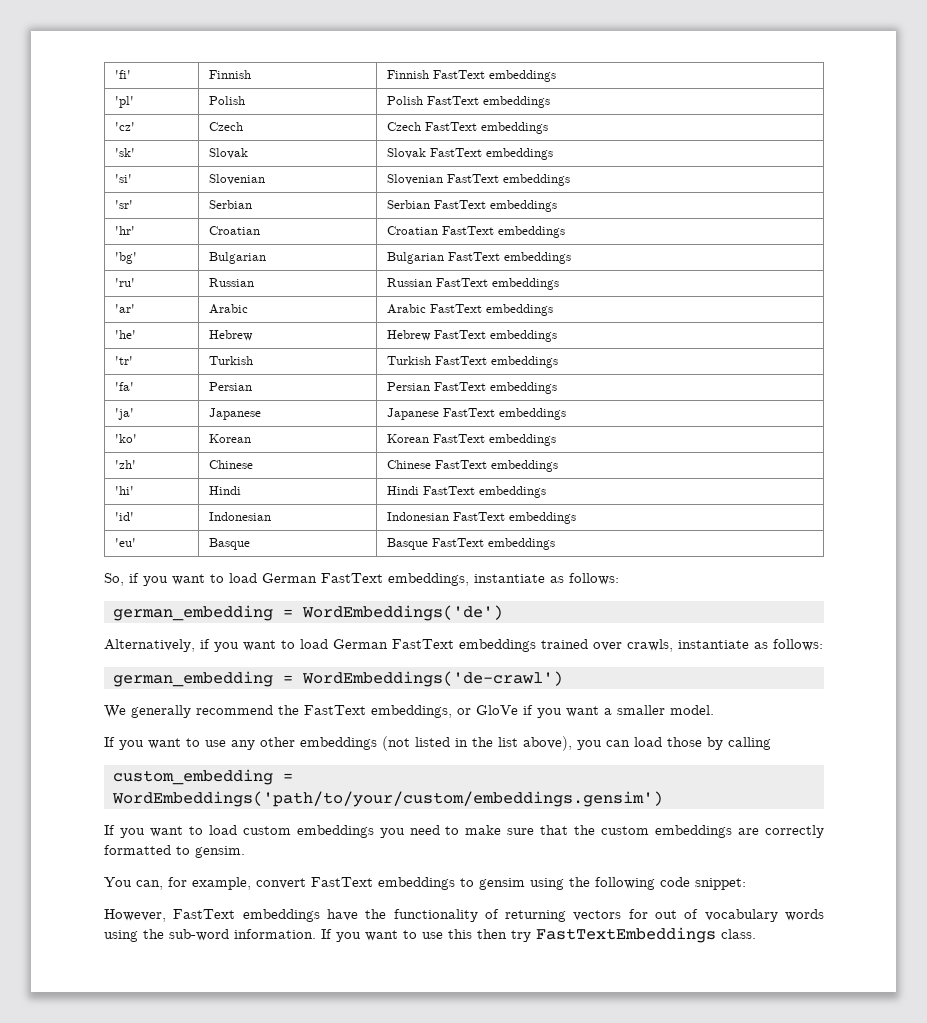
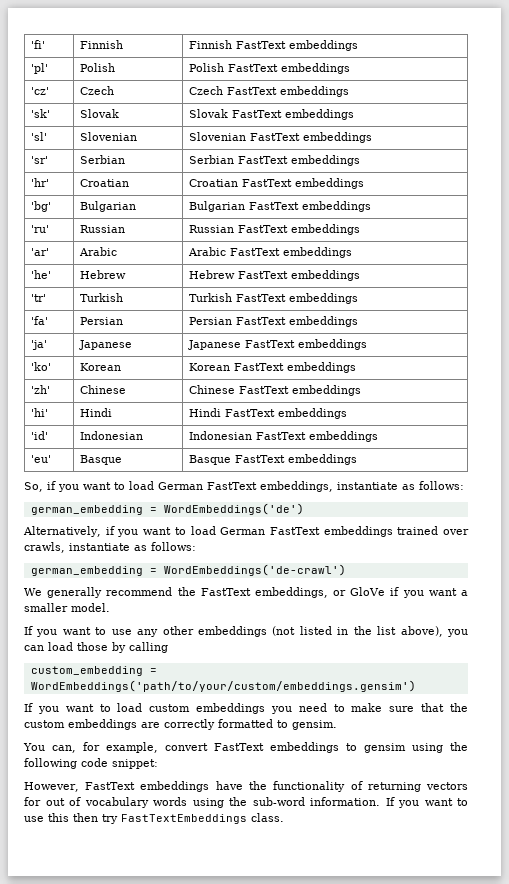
[115,174,133,183] 'si' -> [31,132,48,141] 'sl'

